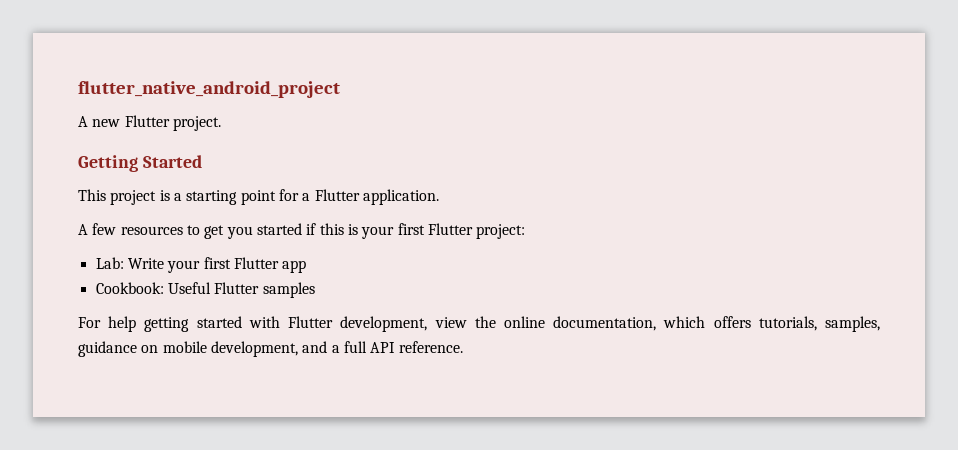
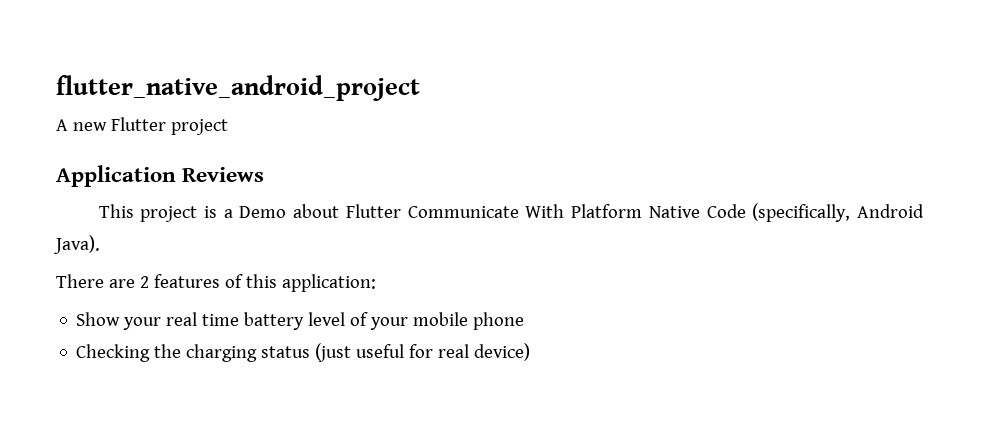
[172,116,221,131] [78,155,202,172] project. // Getting Started -> [170,119,228,135] [56,165,265,187] project // Application Reviews
[186,189,439,205] [78,223,526,239] [95,257,307,273] [95,282,315,298] [78,316,880,332] [78,341,463,357] starting point for a Flutter application. // A few resources to get you started if this is your first Flutter project: // Lab: Write your first Flutter app // Cookbook: Useful Flutter samples // For help getting started with Flutter development, view the online documentation, which offers tutorials, samples, guidance on mobile development, and a full API reference. -> [239,203,925,222] [54,235,100,254] [56,274,376,292] [76,312,525,330] [76,343,531,362] Demo about Flutter Communicate With Platform Native Code (specifically, Android Java). // There are 2 features of this application: // Show your real time battery level of your mobile phone // Checking the charging status (just useful for real device)

